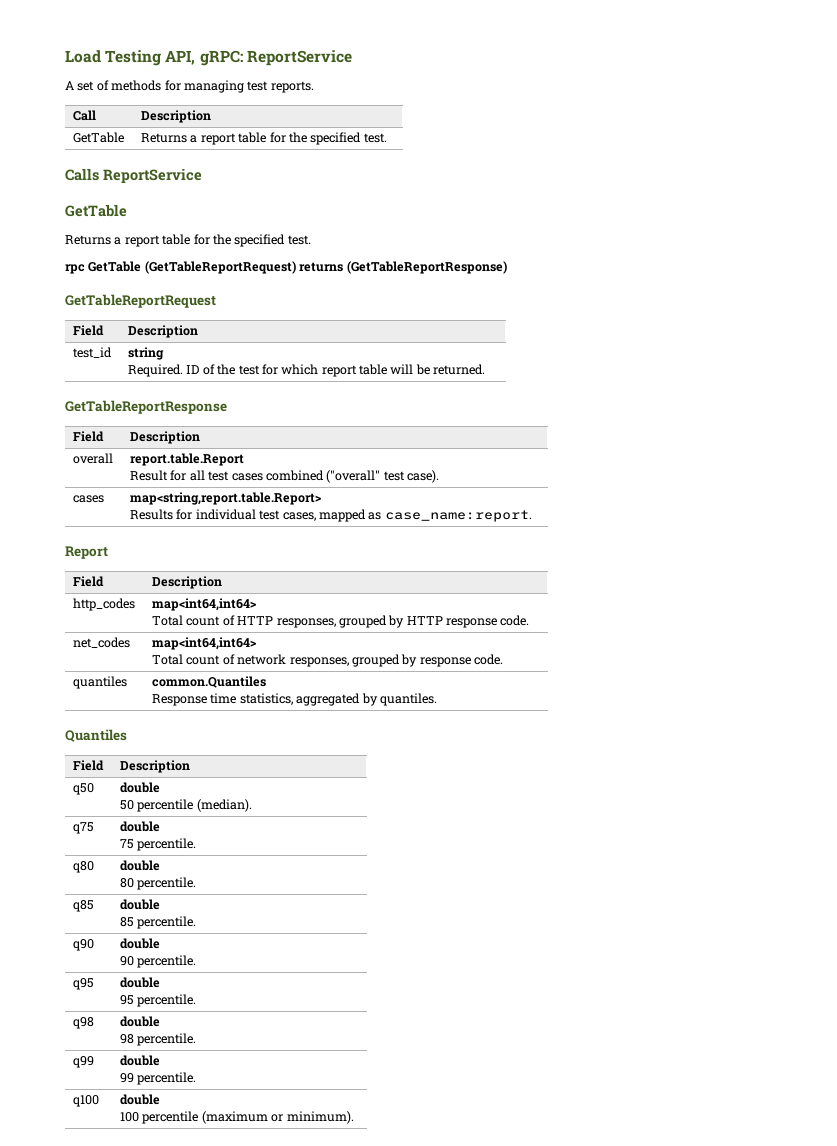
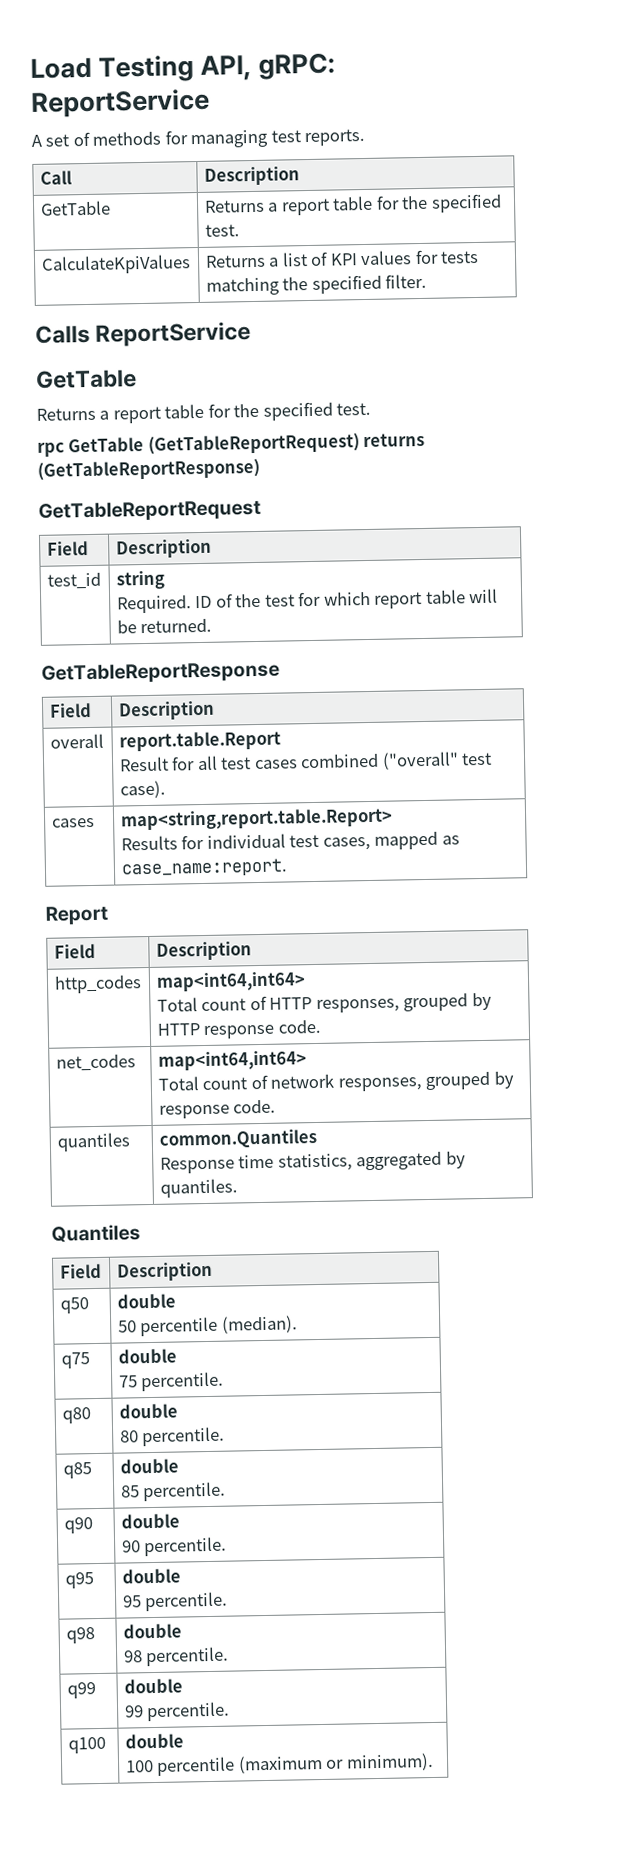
(387, 138) none -> [40,254,191,275] [204,249,480,268] [205,273,428,296] // CalculateKpiValues | Returns a list of KPI values for tests matching the specified filter.

